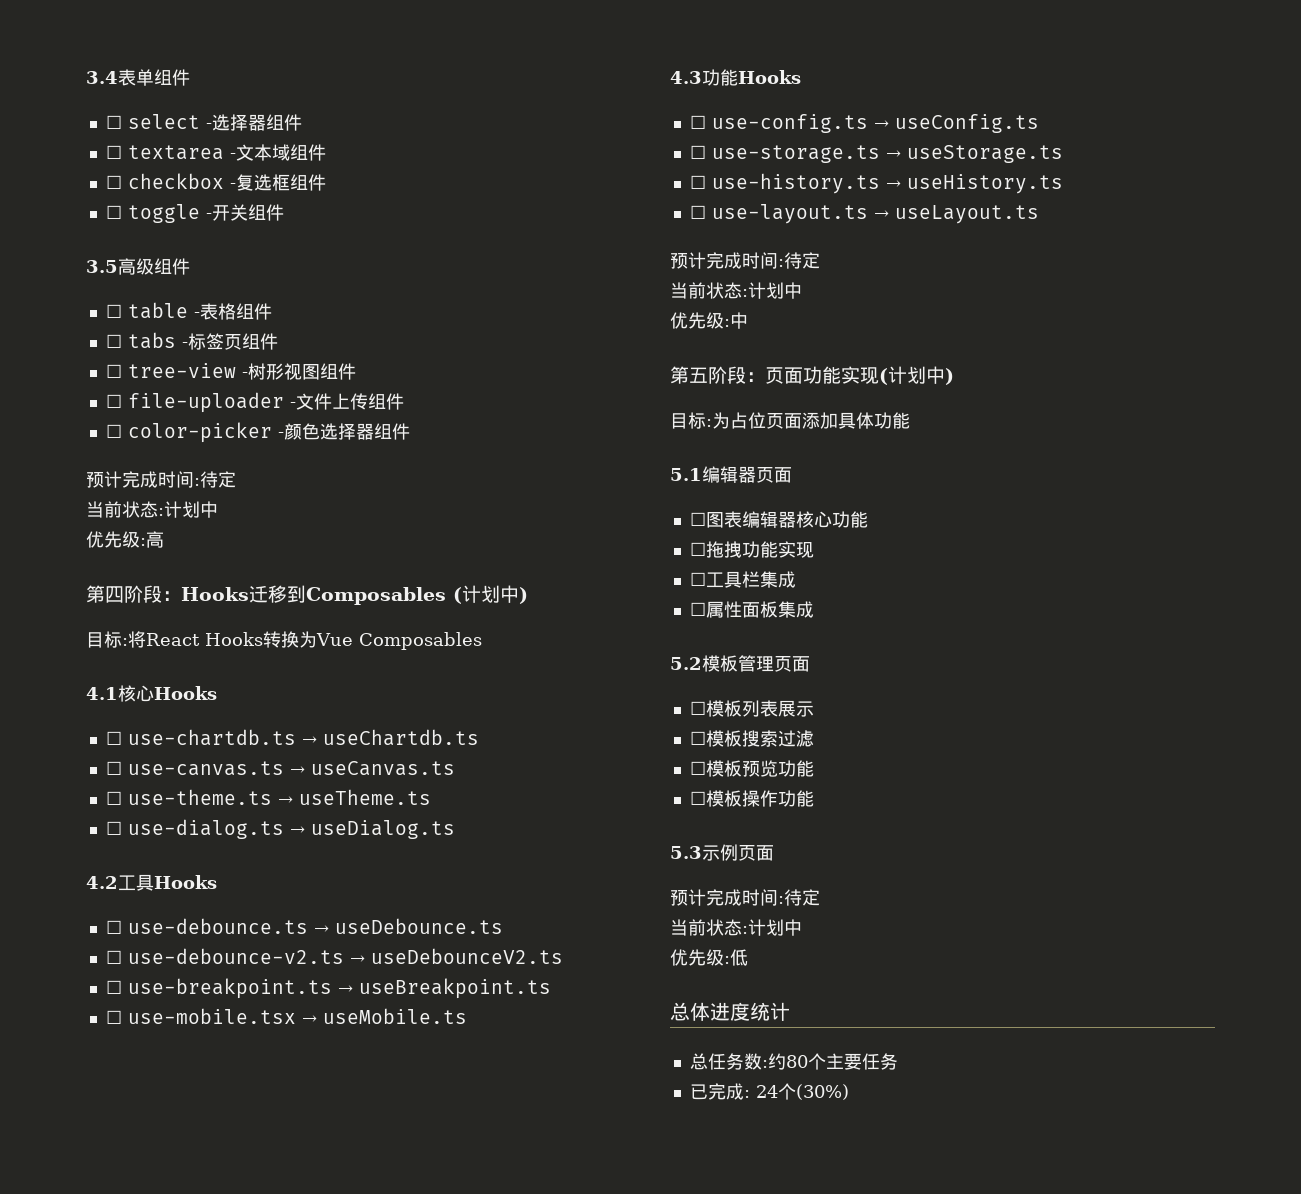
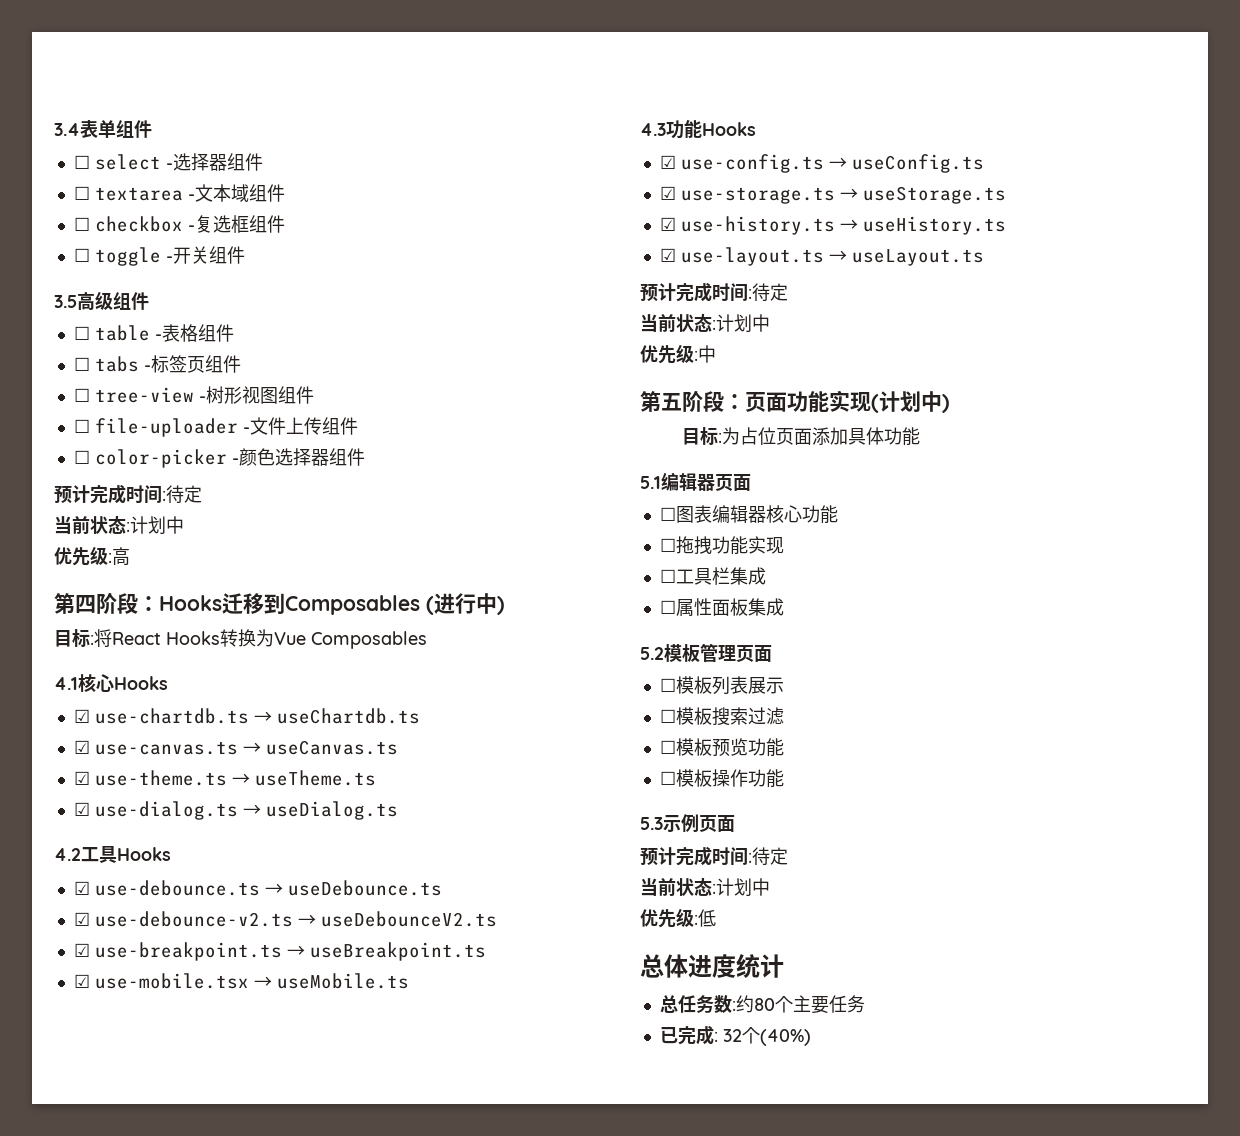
[462,585,500,603] 计划 -> [434,593,476,614] 进行
[105,731,122,745] ☐ -> [73,709,90,723] ☑
[105,761,122,775] ☐ -> [73,740,90,754] ☑
[105,791,122,805] ☐ -> [73,771,90,785] ☑
[105,821,122,835] ☐ -> [73,802,90,816] ☑
[105,920,122,934] ☐ -> [73,881,90,895] ☑
[105,950,122,964] ☐ -> [73,912,90,926] ☑
[105,980,122,994] ☐ -> [73,943,90,957] ☑
[105,1010,122,1024] ☐ -> [73,974,90,988] ☑
[689,115,706,129] ☐ -> [659,155,676,169] ☑
[689,145,706,159] ☐ -> [659,186,676,200] ☑
[689,175,706,189] ☐ -> [659,217,676,231] ☑
[689,205,706,219] ☐ -> [659,248,676,262] ☑
[755,1083,849,1100] 24个(30%) -> [722,1027,811,1046] 32个(40%)

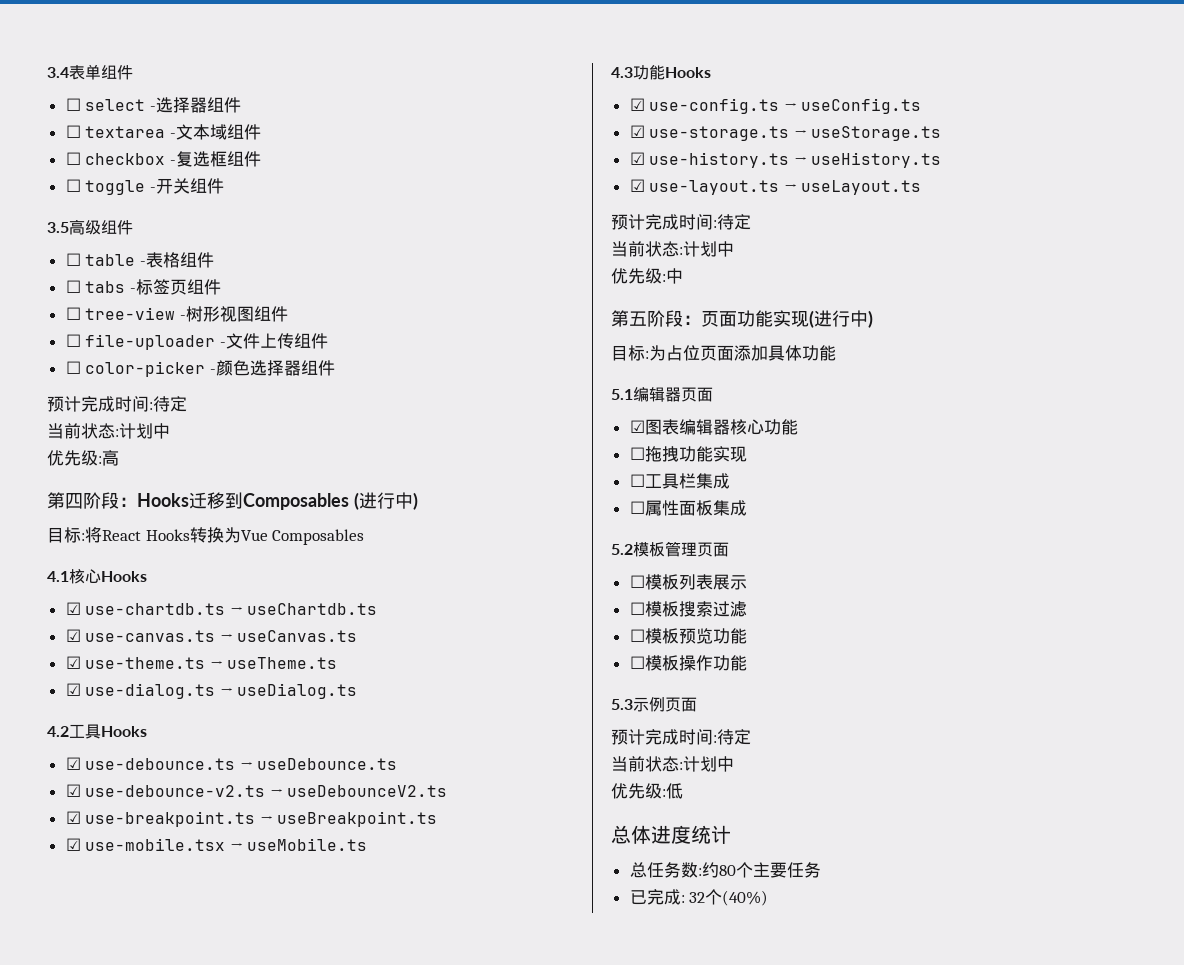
[879,391,921,412] 计划 -> [814,310,850,327] 进行
[659,507,676,521] ☐ -> [629,420,645,433] ☑

